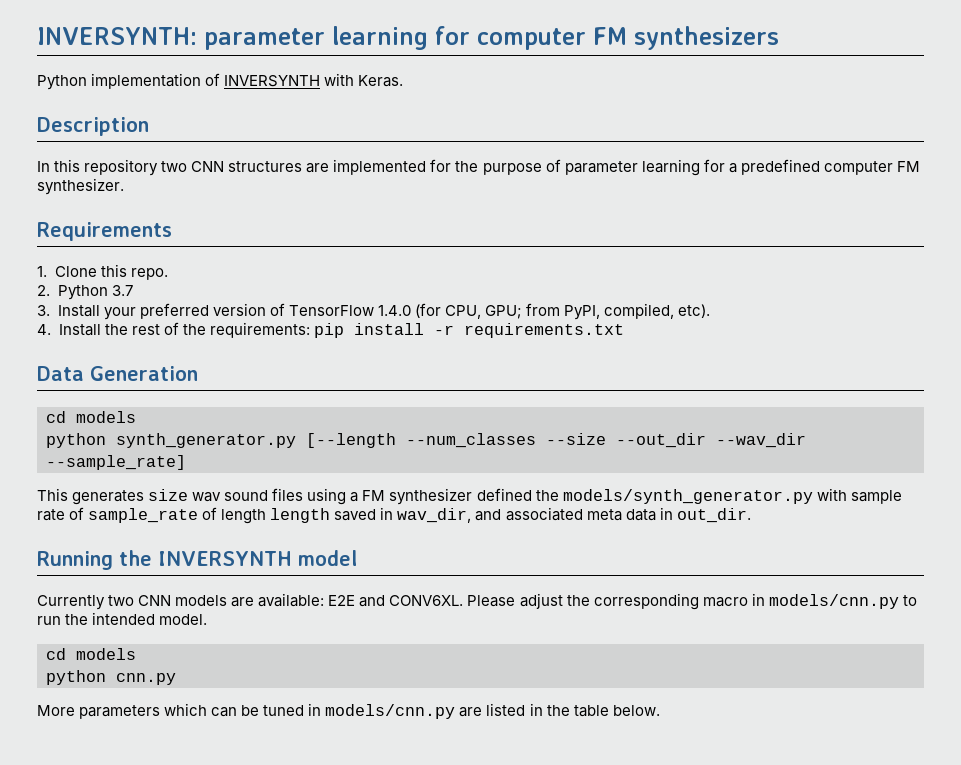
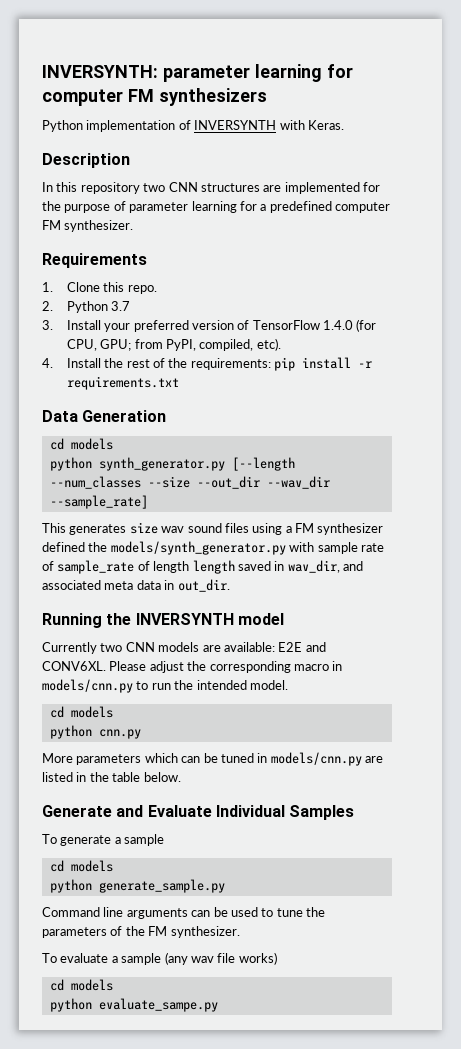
(660, 710) none -> [42,805,355,820] [42,834,165,846] [49,860,113,872] [49,879,225,893] [42,907,325,919] [42,926,240,938] [42,952,277,965] [49,979,113,991] [49,998,218,1012] // Generate and Evaluate Individual Samples // To generate a sample // cd models // python generate_sample.py // Command line arguments can be used to tune the parameters of the FM synthesizer. // To evaluate a sample (any wav file works) // cd models // python evaluate_sampe.py

